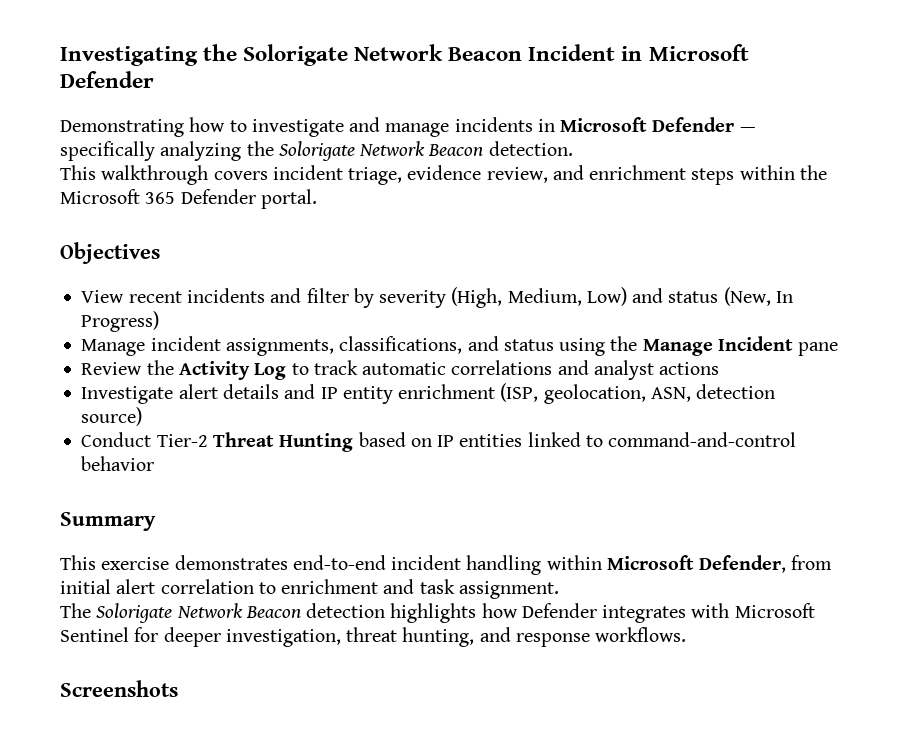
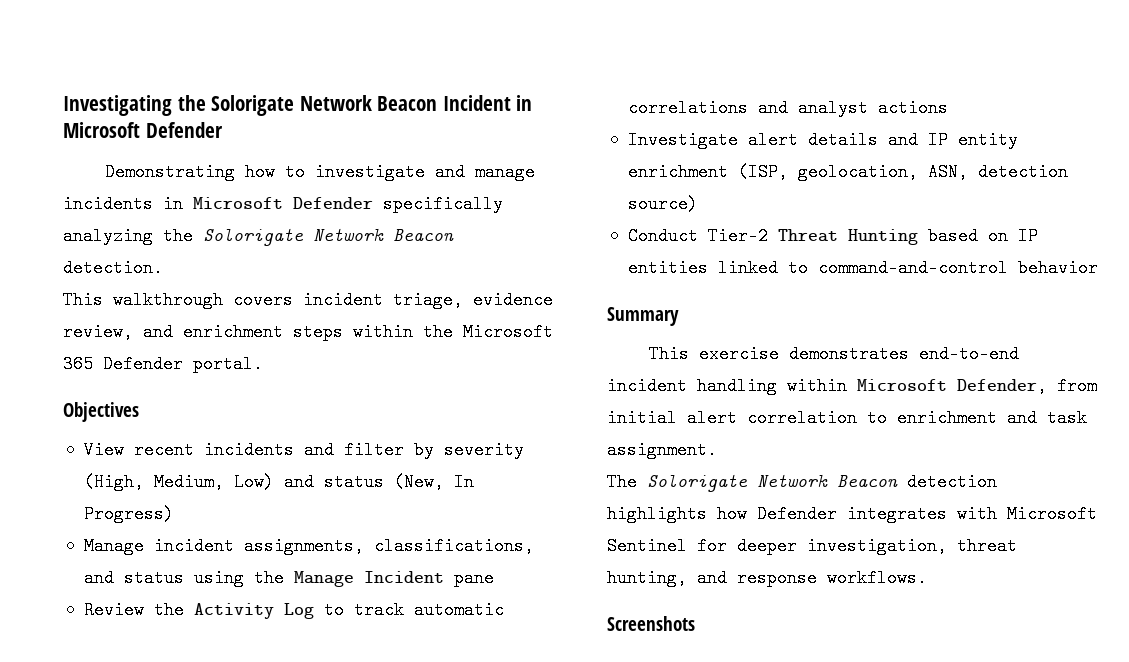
[739,127,756,132] — -> (373, 203) none

